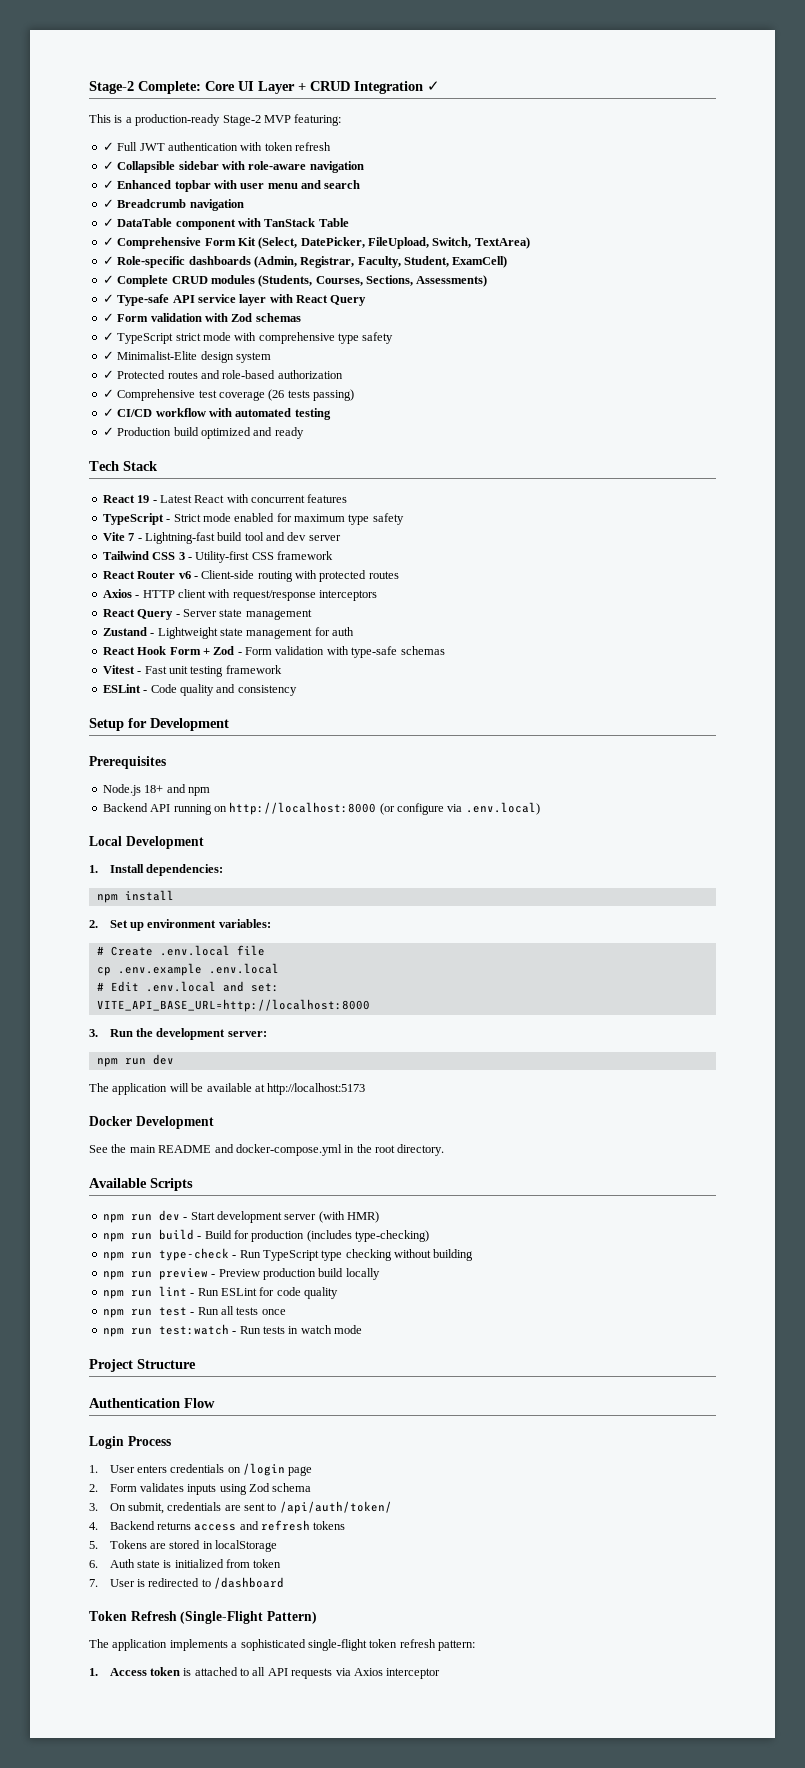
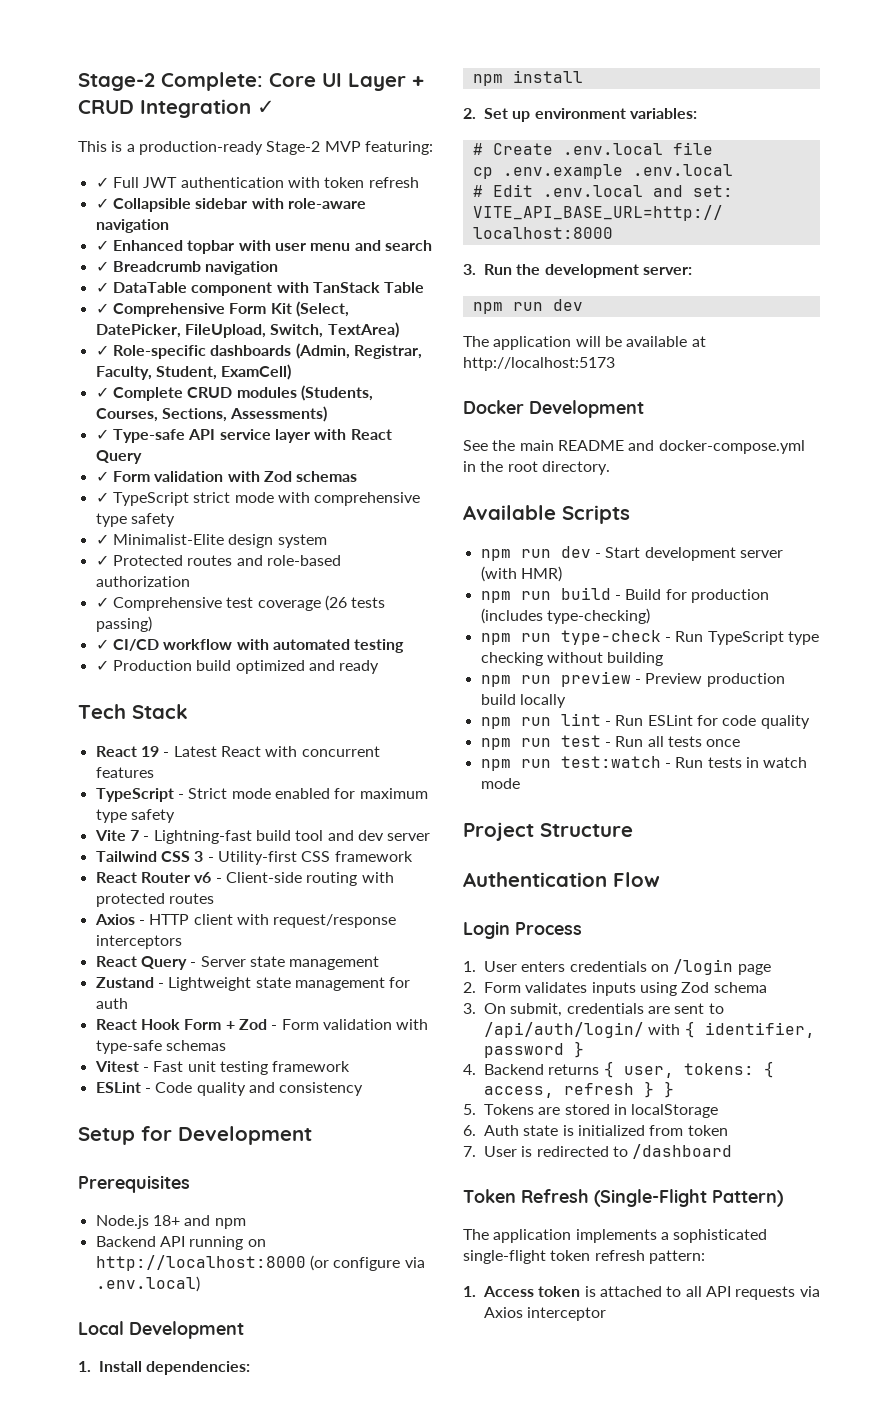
[279,1501,392,1514] [89,1520,346,1531] /api/auth/token/ // 4. Backend returns access and refresh tokens -> [484,1021,815,1038] [484,1041,584,1058] [463,1061,774,1078] [484,1081,674,1098] /api/auth/login/ with { identifier, password } // 4. Backend returns { user, tokens: { access, refresh } }

